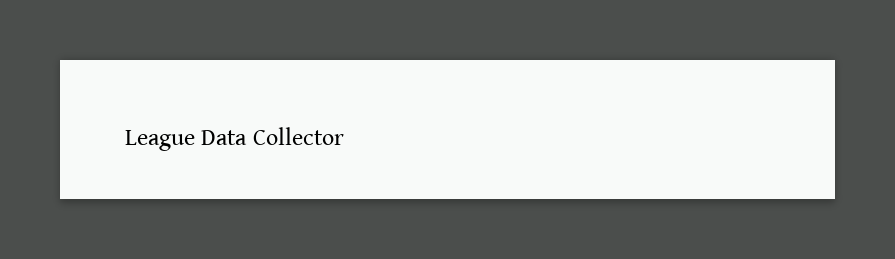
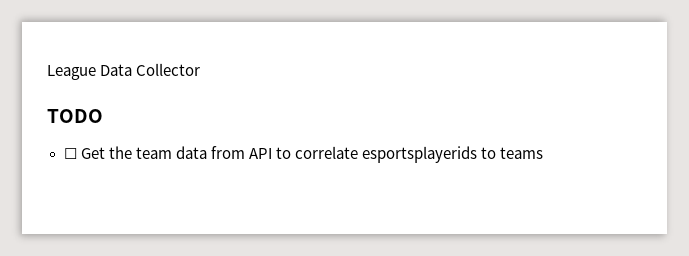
(344, 136) none -> [47,109,103,123] [63,146,544,163] // TODO // ☐ Get the team data from API to correlate esportsplayerids to teams

